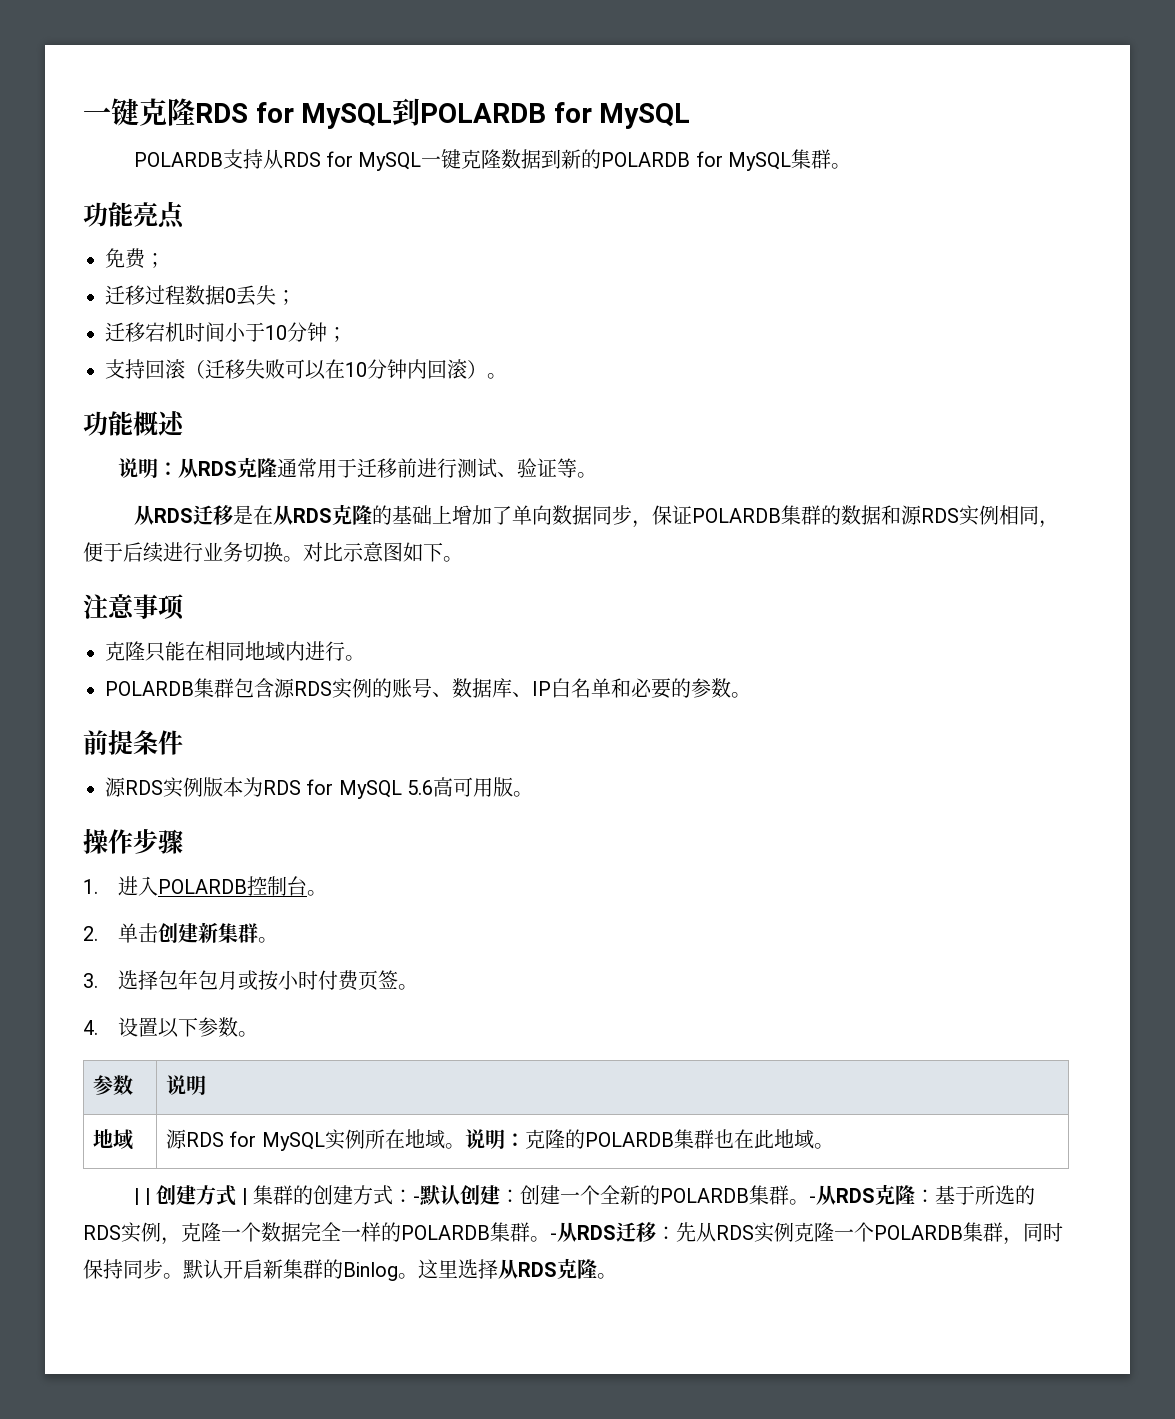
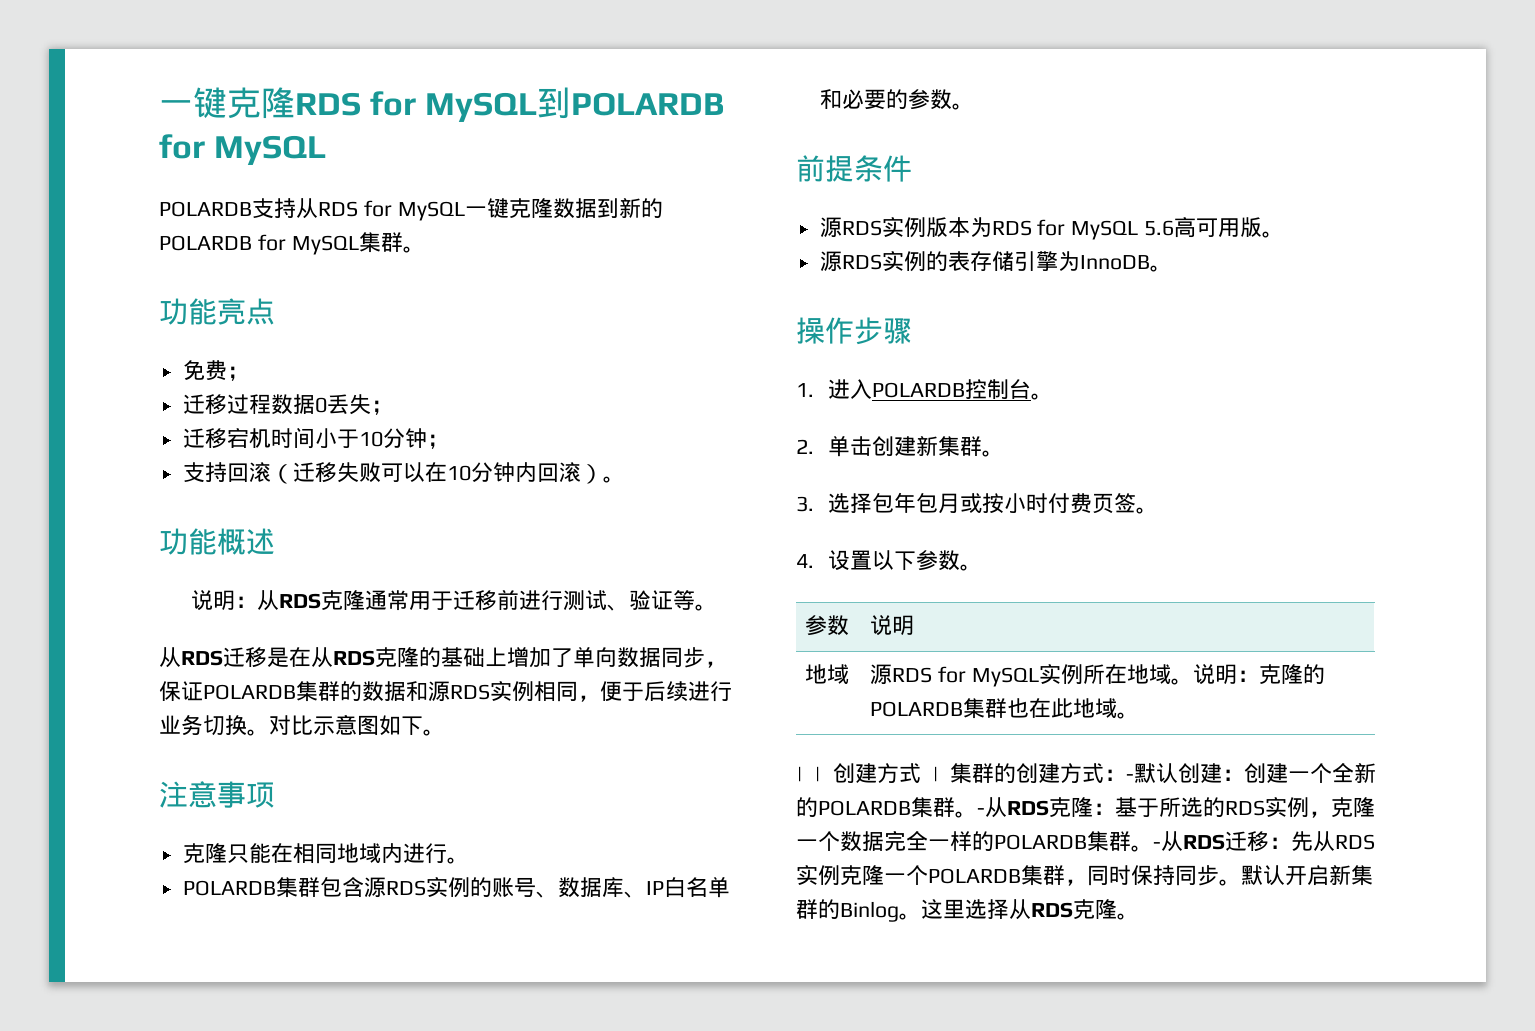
(534, 794) none -> [819,251,1172,272] // 源RDS实例的表存储引擎为InnoDB。

